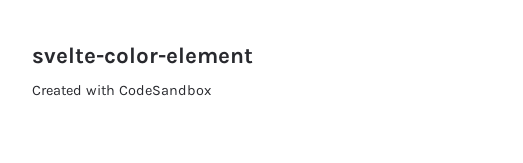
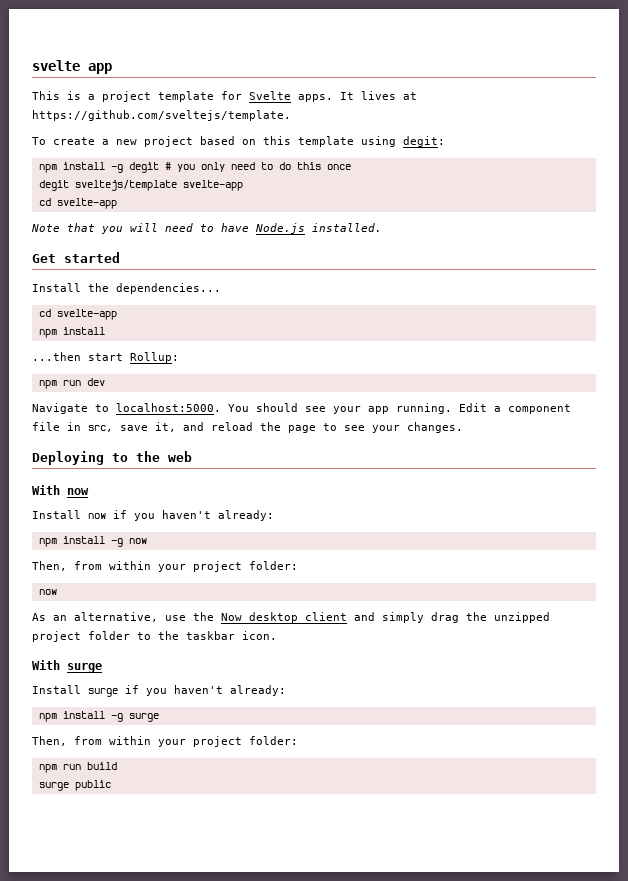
[32,47,253,64] [32,85,212,96] svelte-color-element // Created with CodeSandbox -> [32,60,112,74] [32,91,417,102] [32,110,291,121] [32,136,445,147] [38,162,351,173] [38,180,243,191] [38,198,117,209] [31,223,382,234] [32,252,120,263] [32,283,221,294] [38,309,117,320] [38,327,105,338] [32,352,179,363] [38,378,105,389] [32,403,571,414] [32,422,463,433] [32,451,192,465] [32,485,89,495] [32,510,274,521] [38,536,147,547] [32,561,298,572] [38,589,57,595] [32,612,550,623] [32,631,277,642] [32,660,102,673] [32,685,286,697] [38,711,159,722] [32,736,298,747] [38,762,117,773] [38,780,111,791] svelte app // This is a project template for Svelte apps. It lives at https://github.com/sveltejs/template. // To create a new project based on this template using degit: // npm install -g degit # you only need to do this once // degit sveltejs/template svelte-app // cd svelte-app // Note that you will need to have Node.js installed. // Get started // Install the dependencies... // cd svelte-app // npm install // ...then start Rollup: // npm run dev // Navigate to localhost:5000. You should see your app running. Edit a component file in src, save it, and reload the page to see your changes. // Deploying to the web // With now // Install now if you haven't already: // npm install -g now // Then, from within your project folder: // now // As an alternative, use the Now desktop client and simply drag the unzipped project folder to the taskbar icon. // With surge // Install surge if you haven't already: // npm install -g surge // Then, from within your project folder: // npm run build // surge public

